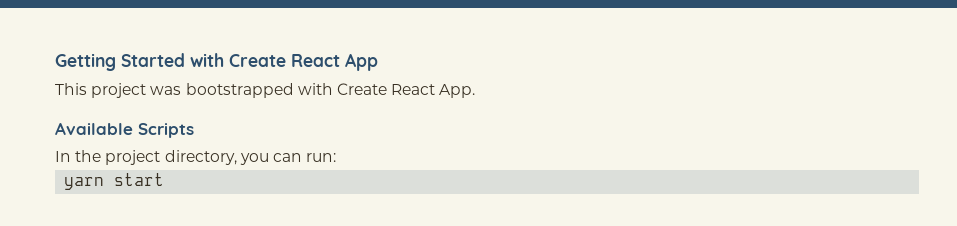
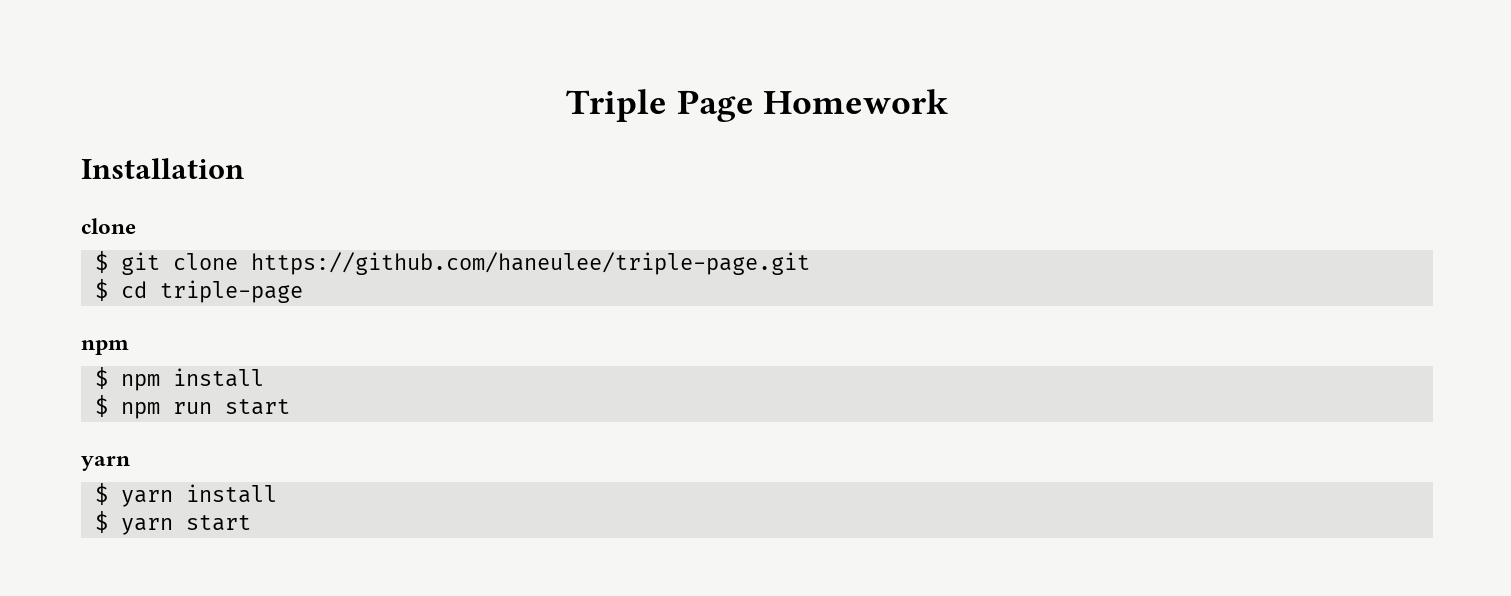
[55,53,378,71] [55,83,476,98] [55,122,194,138] [55,150,337,165] Getting Started with Create React App // This project was bootstrapped with Create React App. // Available Scripts // In the project directory, you can run: // -> [565,89,949,122] [81,158,244,179] [81,218,136,234] [94,251,810,275] [94,279,303,303] [81,340,129,355] [94,367,264,391] [94,395,290,419] [81,456,130,471] [94,483,277,507] [94,511,108,533] Triple Page Homework // Installation // clone // $ git clone https://github.com/haneulee/triple-page.git // $ cd triple-page // npm // $ npm install // $ npm run start // yarn // $ yarn install // $

